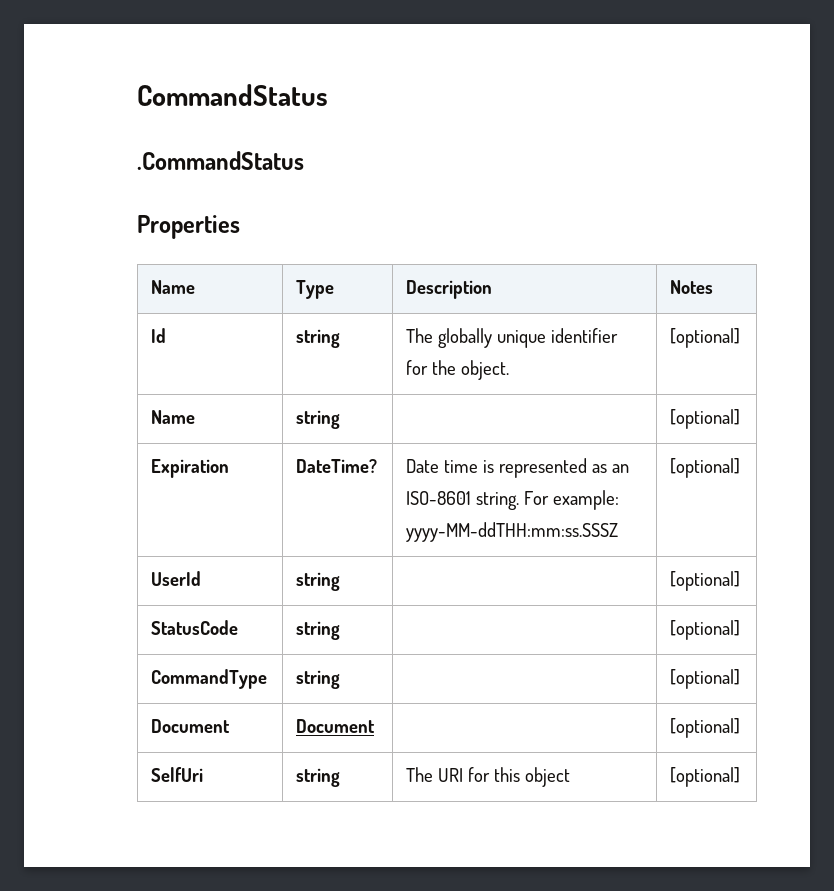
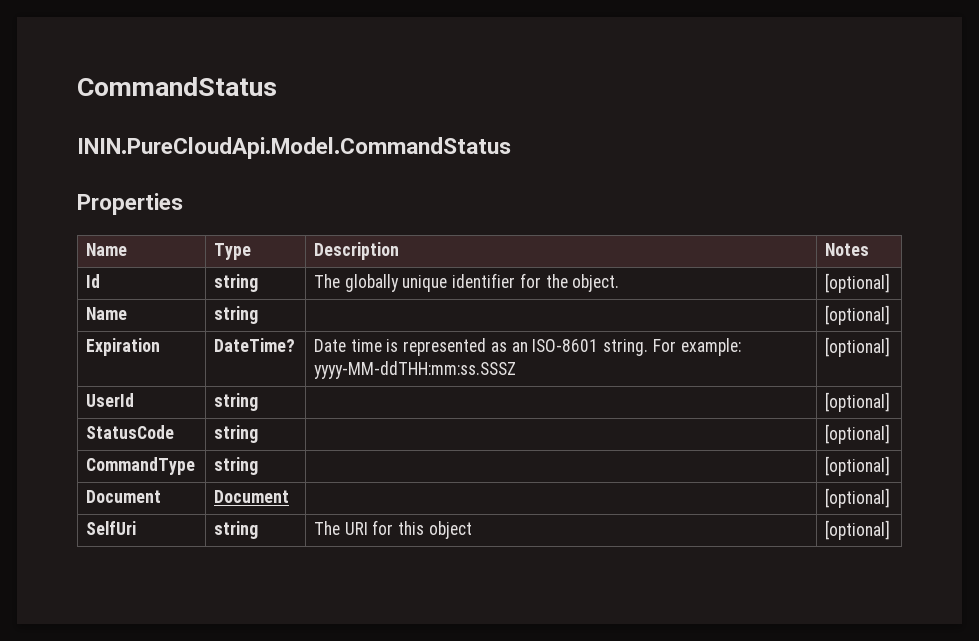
[137,151,304,170] .CommandStatus -> [77,137,511,159] ININ.PureCloudApi.Model.CommandStatus

